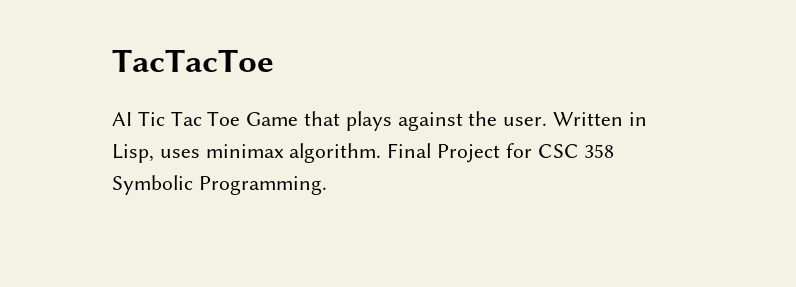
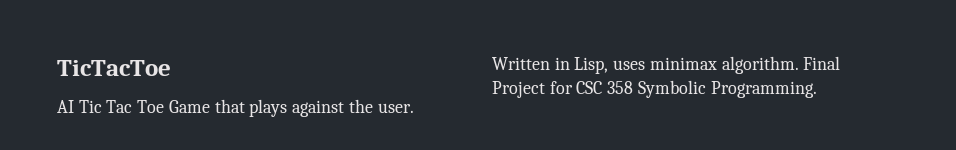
[112,49,274,72] TacTacToe -> [57,60,171,76] TicTacToe

